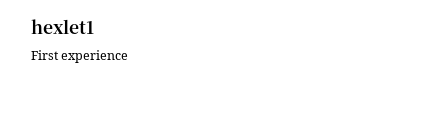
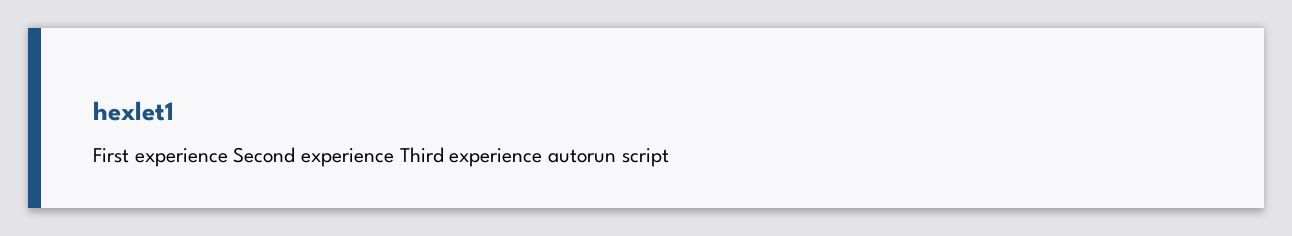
(129, 56) none -> [233,147,669,167] Second experience Third experience autorun script

